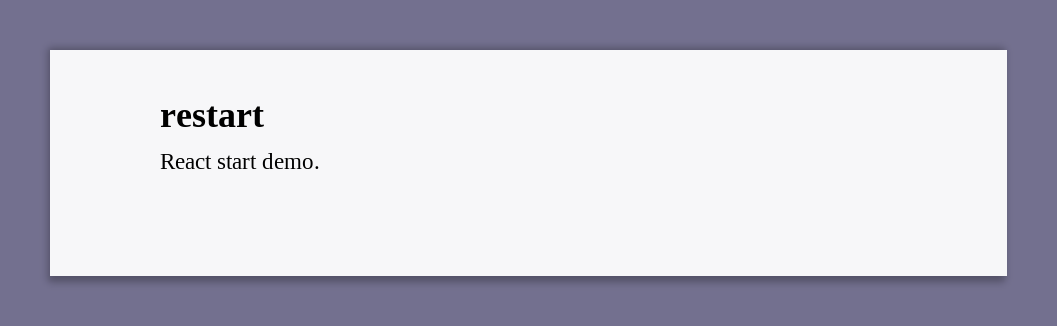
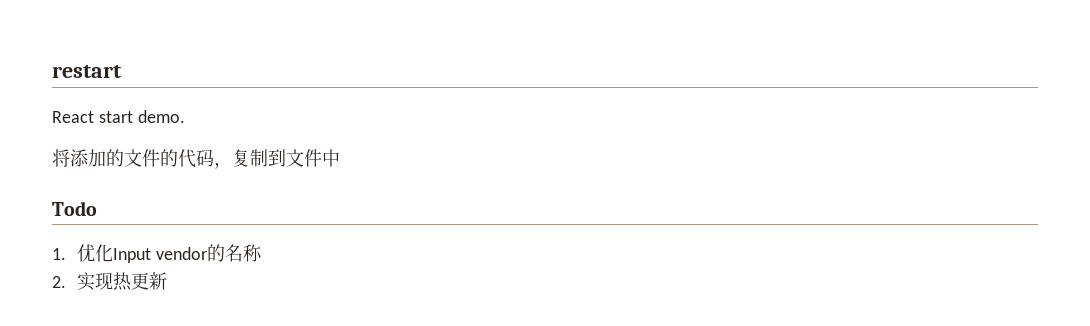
(321, 161) none -> [52,149,340,169] [52,201,97,216] [52,244,262,263] [52,272,167,291] // 将添加的文件的代码，复制到文件中 // Todo // 1.优化Input vendor的名称 // 2.实现热更新

